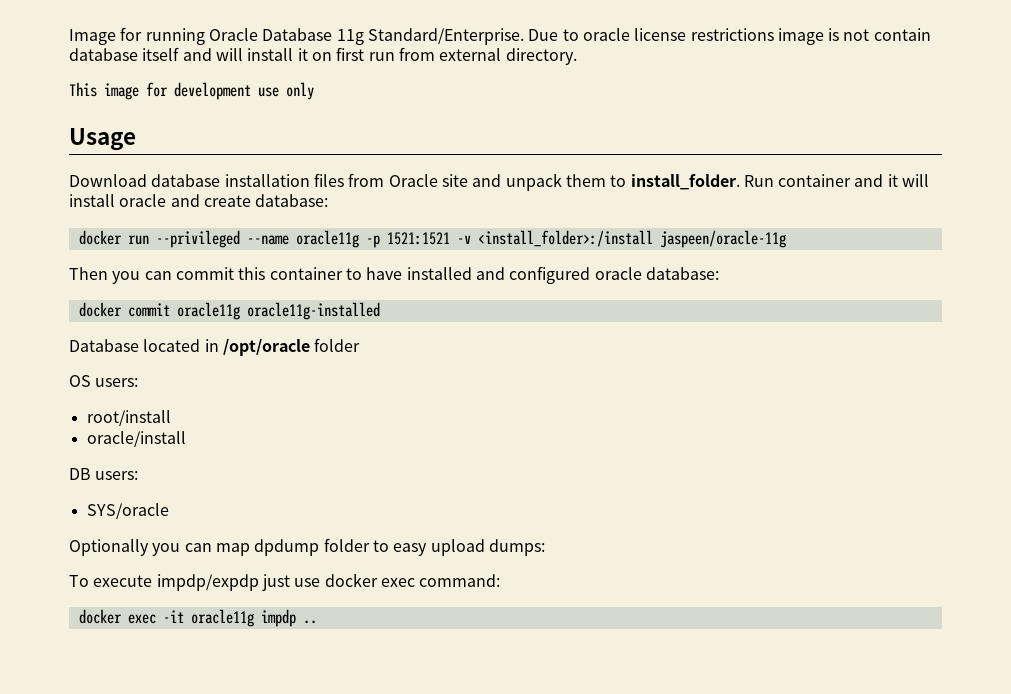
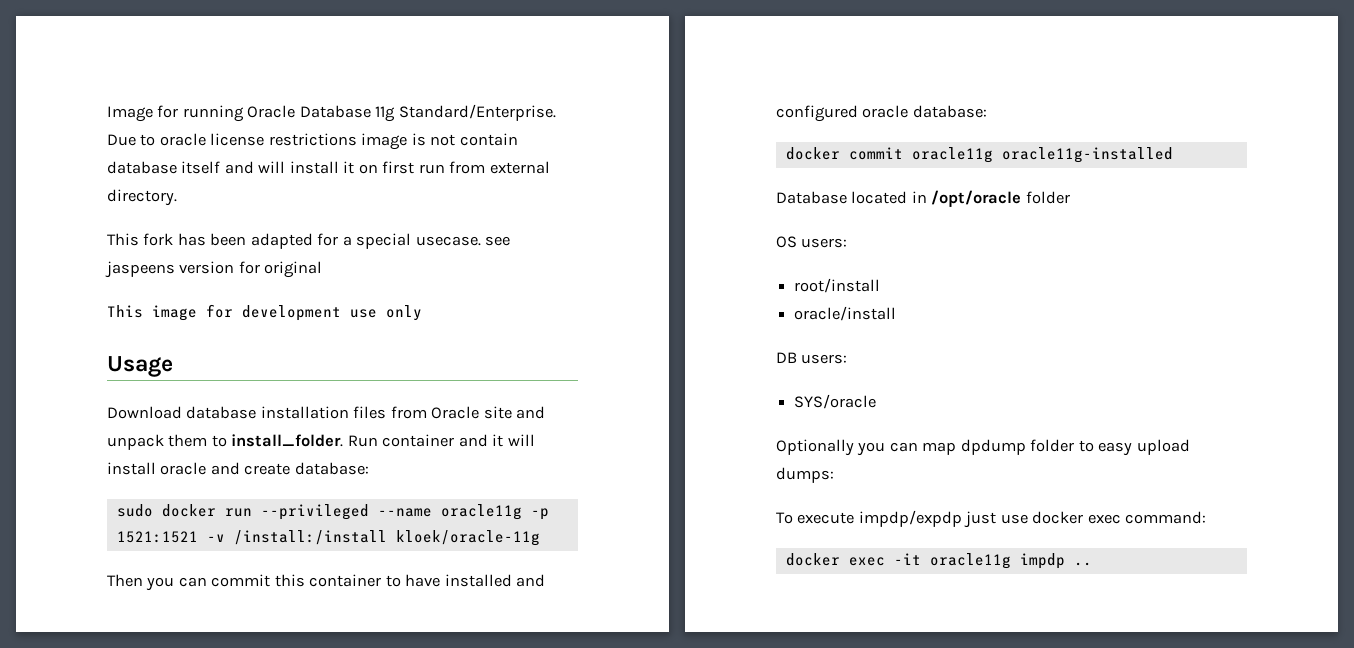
(577, 56) none -> [107,233,511,249] [105,261,323,278] // This fork has been adapted for a special usecase. see jaspeens version for original
(329, 200) none -> [116,504,153,517] sudo
[477,230,786,248] <install_folder>:/install jaspeen/oracle-11g -> [233,530,540,546] /install:/install kloek/oracle-11g

